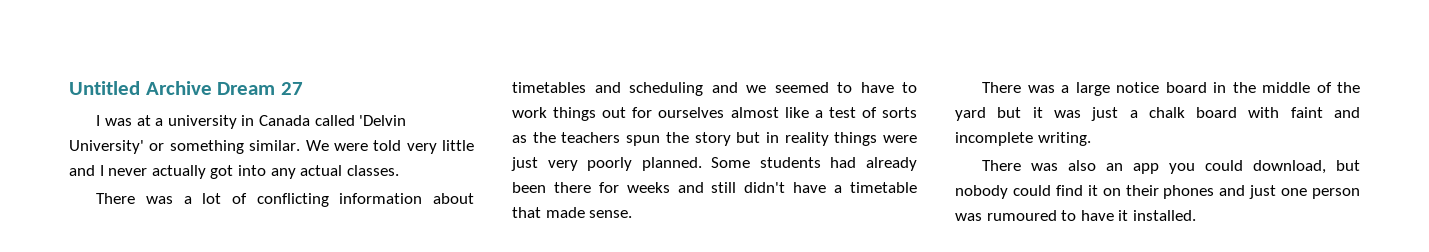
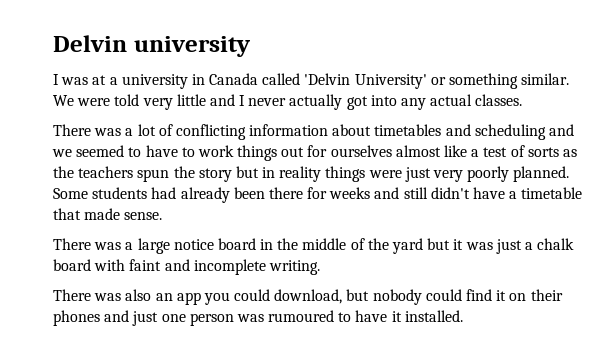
[69,81,303,95] Untitled Archive Dream 27 -> [53,35,251,57] Delvin university

